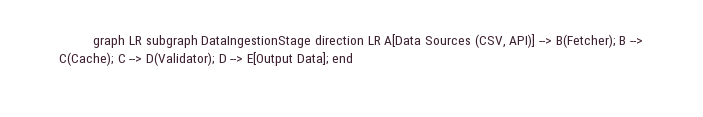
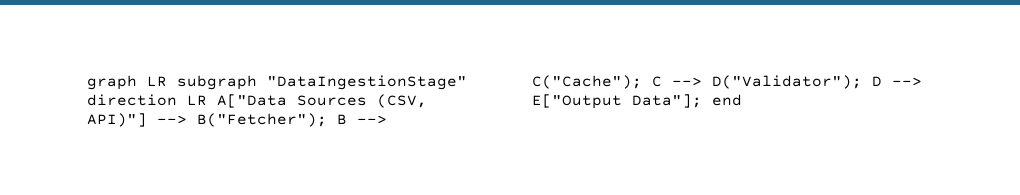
[201,36,312,48] DataIngestionStage -> [267,75,467,90] "DataIngestionStage"
[384,34,422,47] A[Data -> [217,94,287,108] A["Data
[509,34,616,48] API)] --> B(Fetcher); -> [87,113,327,127] API)"] --> B("Fetcher");
[59,52,114,66] C(Cache); -> [532,75,642,89] C("Cache");
[145,52,215,66] D(Validator); -> [712,75,862,89] D("Validator");
[246,52,329,66] E[Output Data]; -> [532,94,702,109] E["Output Data"];

